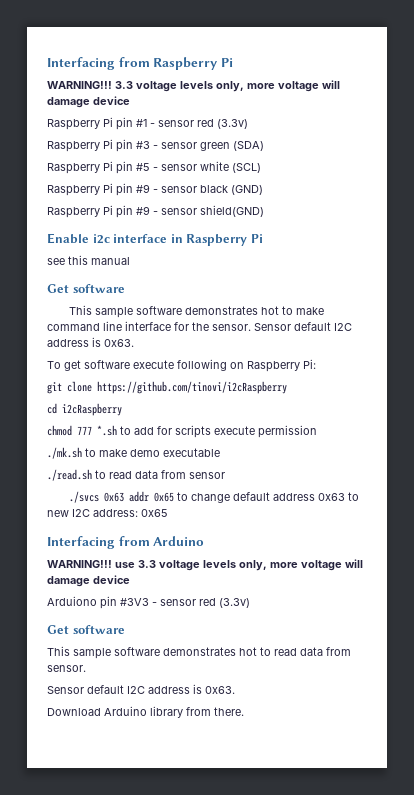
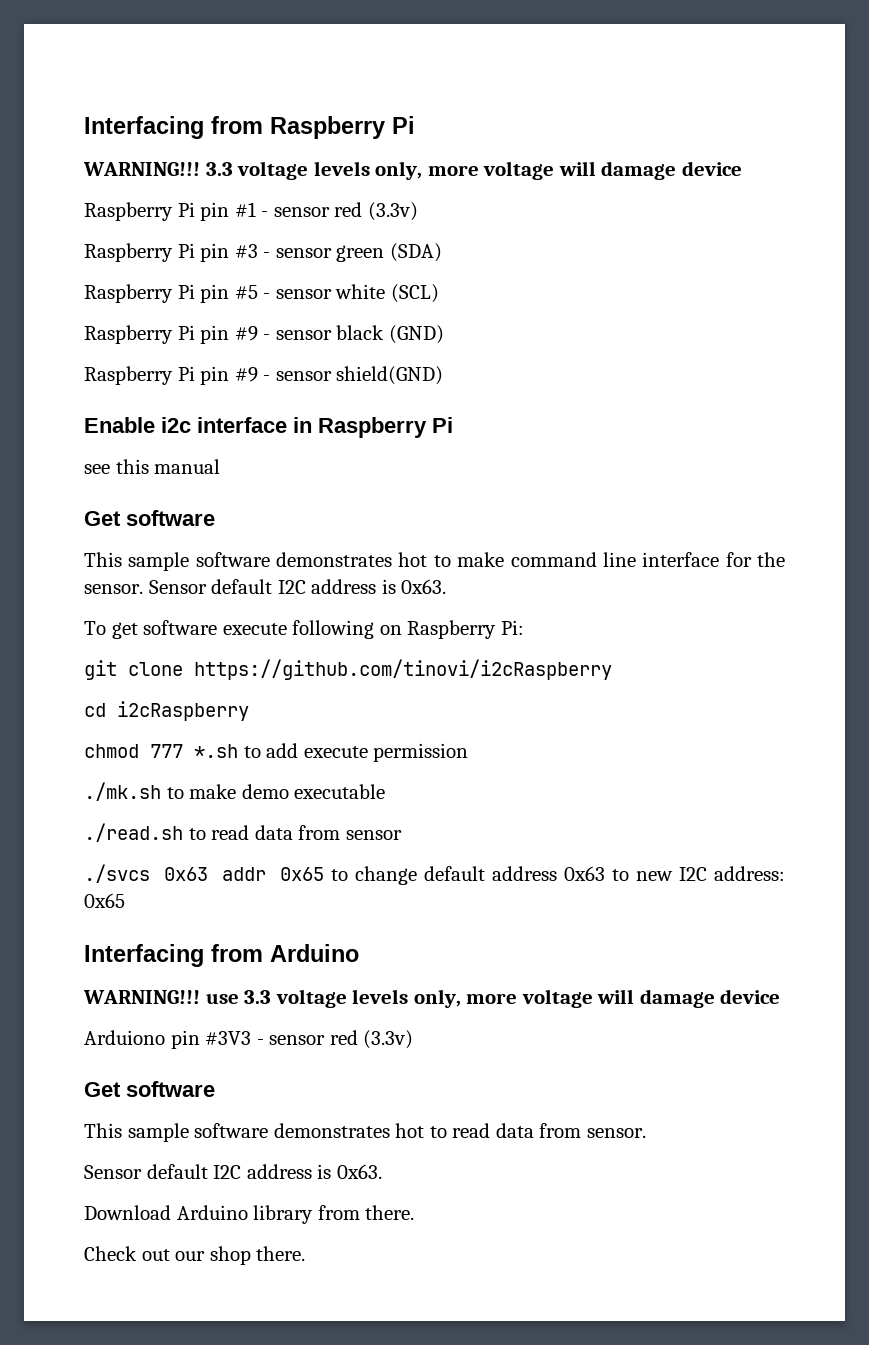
[157,425,211,438] for scripts -> (299, 750) none
(244, 711) none -> [84,1246,306,1265] // Check out our shop there.

